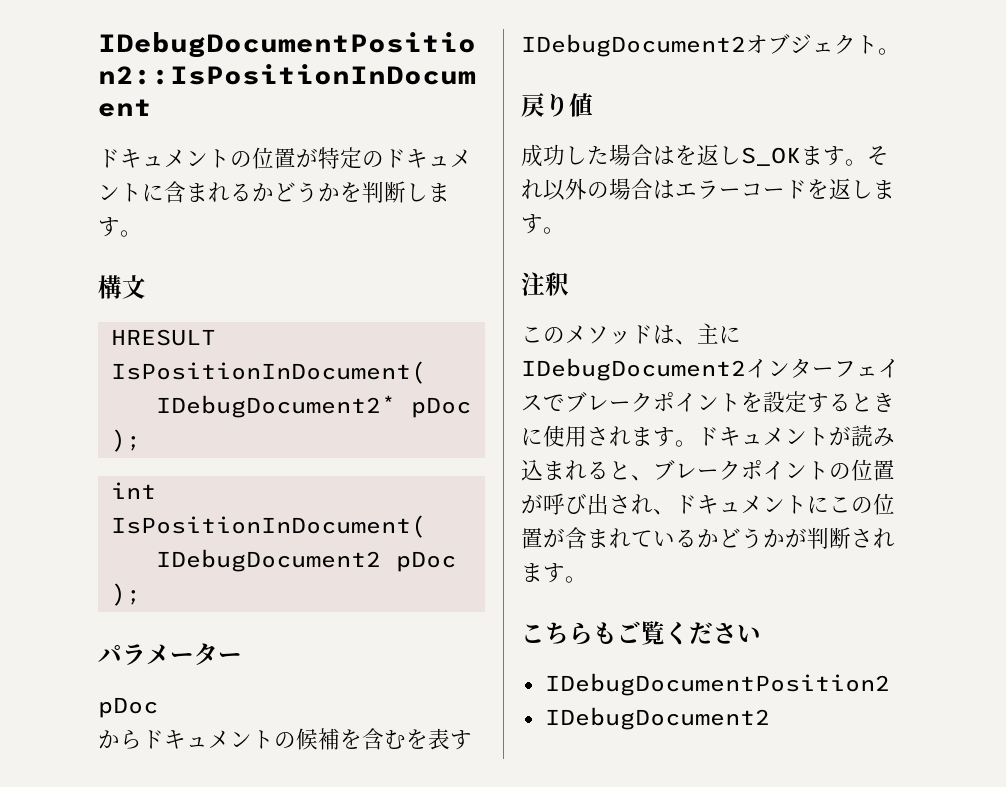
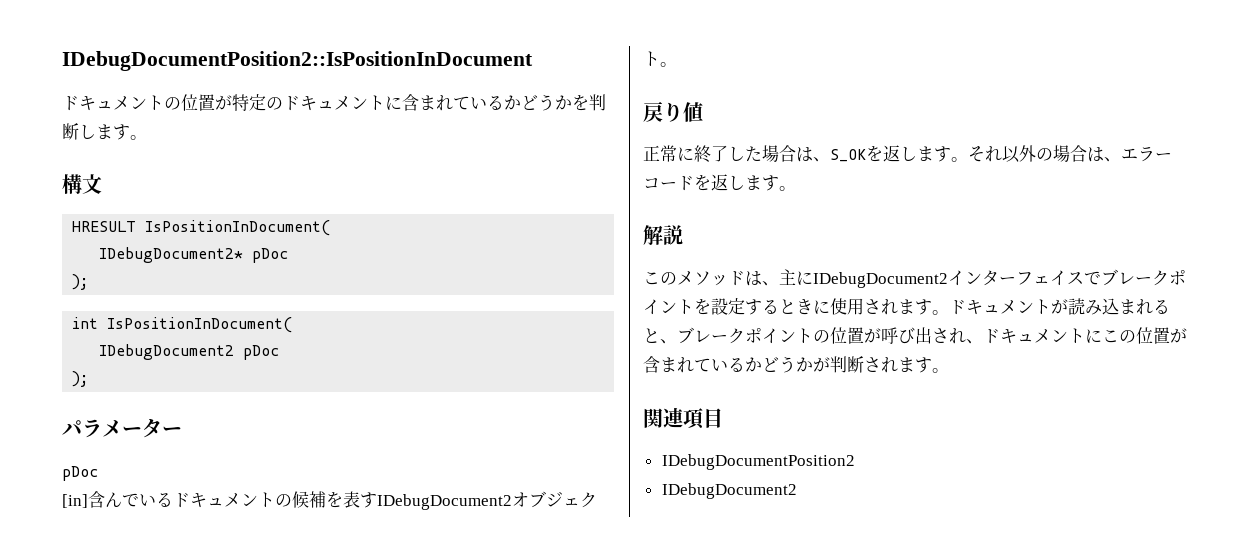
(230, 192) none -> [453,96,487,110] てい
[98,729,142,749] から -> [62,491,173,508] [in]含んでいる
[362,728,428,750] 含むを -> (343, 499) none
[521,144,801,167] 成功した場合はを返しS_OK -> [643,145,917,163] 正常に終了した場合は、S_OKを返し
(675, 189) none -> [1104,157,1121,162] 、
[521,272,569,296] 注釈 -> [643,225,683,245] 解説
[521,621,761,645] こちらもご覧ください -> [643,407,723,429] 関連項目

